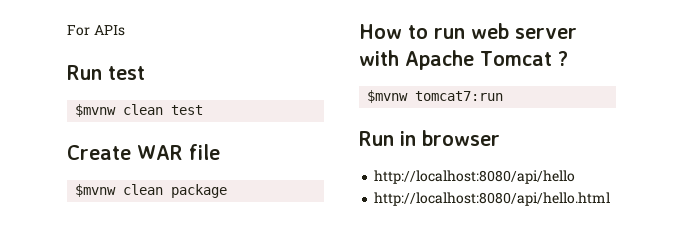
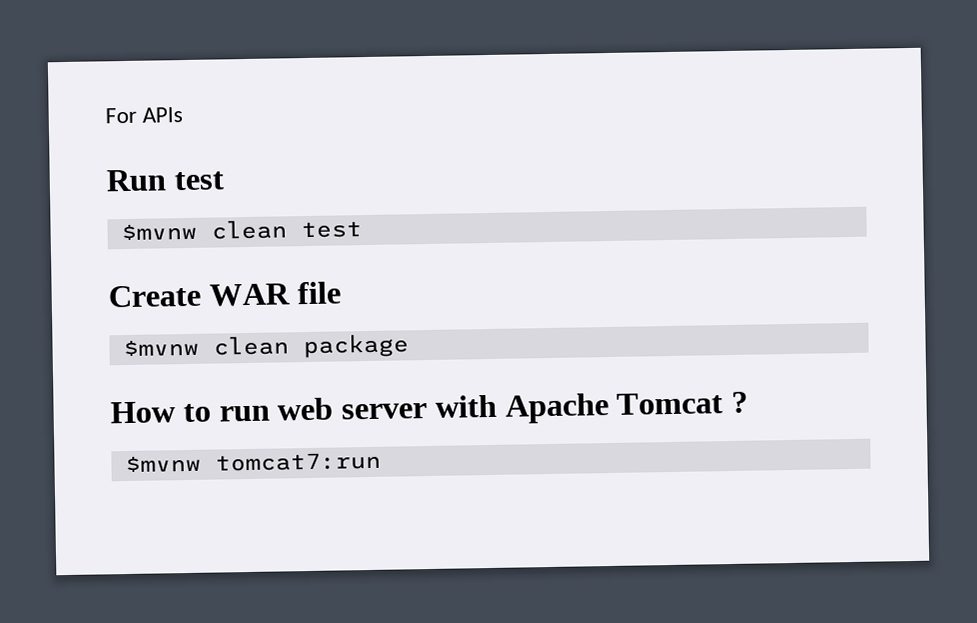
[359,130,500,146] [374,170,576,184] [374,192,611,206] // Run in browser // http://localhost:8080/api/hello // http://localhost:8080/api/hello.html -> (381, 461) none

